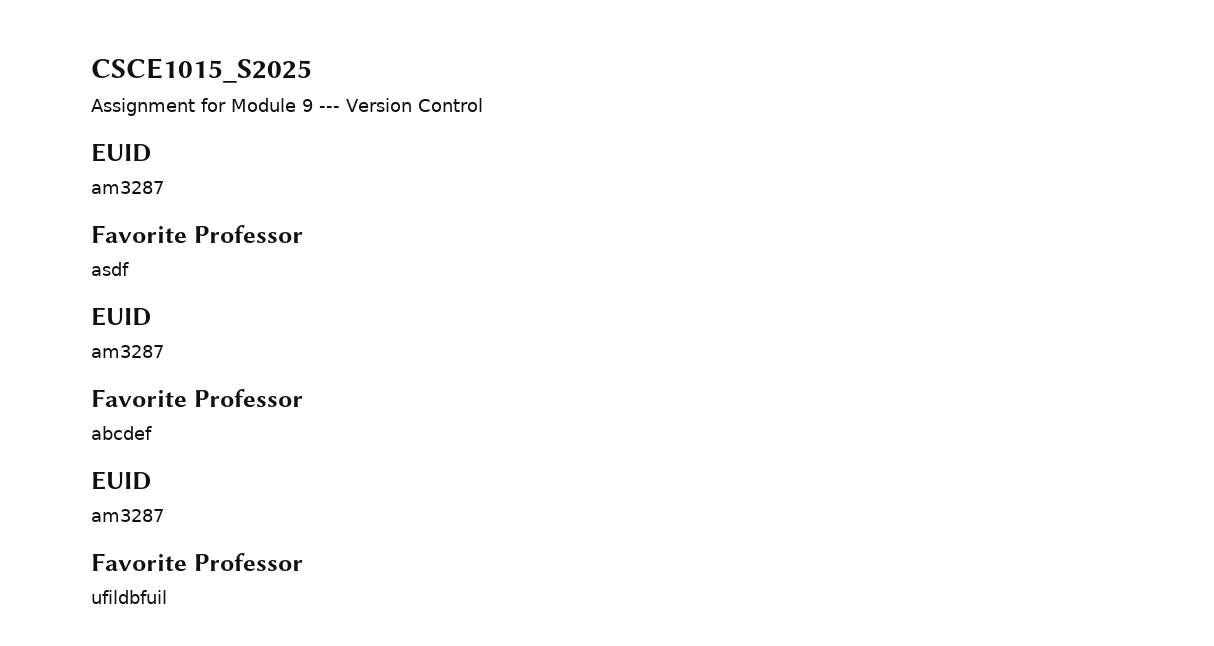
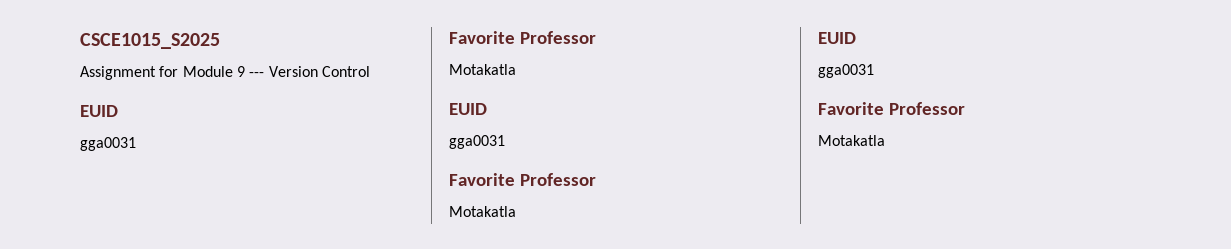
[91,181,164,194] [91,225,303,243] [91,262,129,276] [91,307,151,326] [91,345,164,358] [91,389,303,407] [91,426,152,440] [91,471,151,490] [91,509,164,522] [91,553,303,571] [91,590,167,604] am3287 // Favorite Professor // asdf // EUID // am3287 // Favorite Professor // abcdef // EUID // am3287 // Favorite Professor // ufildbfuil -> [80,137,136,151] [449,31,596,44] [449,64,516,75] [449,103,487,115] [449,135,505,149] [449,173,596,186] [449,206,516,217] [818,32,856,44] [818,64,874,78] [818,102,965,115] [818,135,885,146] gga0031 // Favorite Professor // Motakatla // EUID // gga0031 // Favorite Professor // Motakatla // EUID // gga0031 // Favorite Professor // Motakatla

